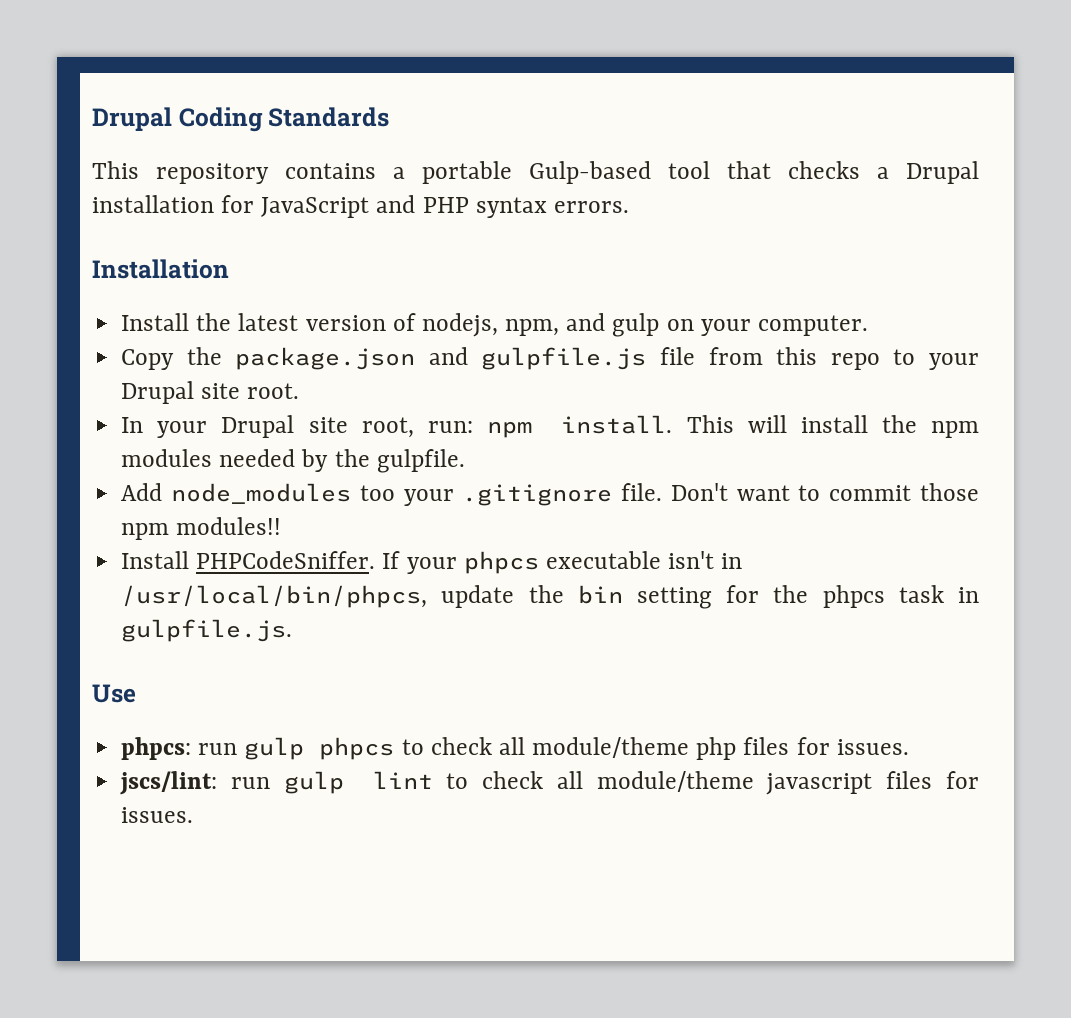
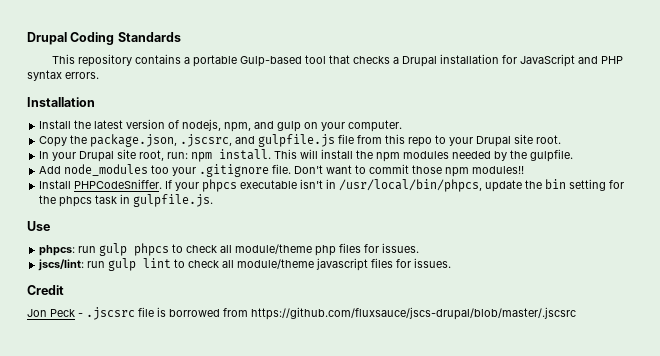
[235,347,416,370] package.json -> [90,134,233,147] package.json, .jscsrc,
(194, 815) none -> [27,285,64,295] [27,307,576,320] // Credit // Jon Peck - .jscsrc file is borrowed from https://github.com/fluxsauce/jscs-drupal/blob/master/.jscsrc

